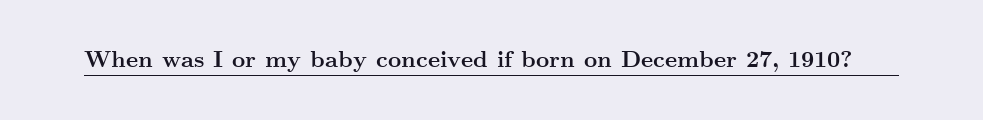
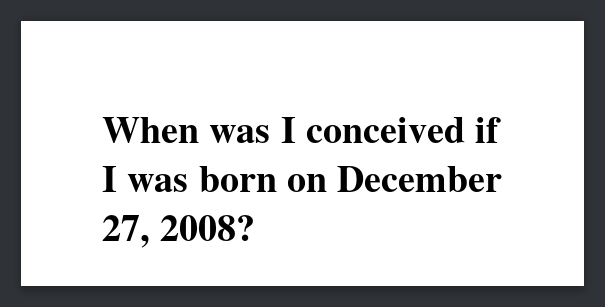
[232,51,515,72] or my baby conceived if -> [305,117,502,143] [102,166,189,192] conceived if I was
[788,51,852,67] 1910? -> [160,215,256,241] 2008?

